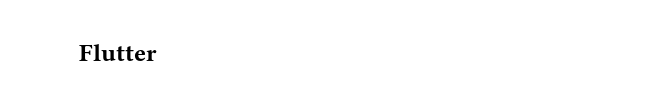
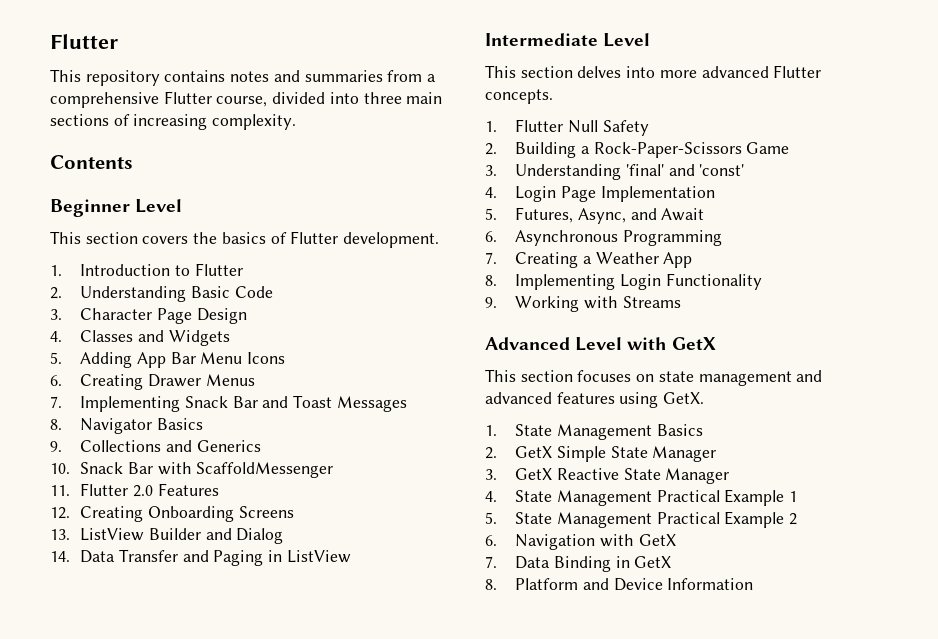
[79,44,157,61] Flutter -> [50,34,118,49] [50,69,437,86] [50,91,443,108] [50,114,297,130] [50,155,133,169] [50,199,183,217] [50,231,440,248] [50,263,243,276] [50,286,273,302] [50,308,247,324] [50,330,230,346] [50,352,286,368] [50,374,255,390] [50,395,407,412] [50,418,203,434] [50,440,261,452] [50,462,334,478] [50,483,219,497] [50,506,294,522] [50,528,284,544] [50,549,351,566] [485,33,651,47] [485,65,822,78] [485,89,553,104] [485,119,649,136] [485,142,790,158] [485,164,745,180] [485,186,715,202] [485,207,705,224] [485,230,722,246] [485,252,693,268] [485,273,762,290] [485,296,681,312] [485,337,717,351] [485,369,823,386] [485,392,705,408] [485,424,703,440] [485,446,717,462] [485,468,730,484] [485,489,798,506] [485,511,798,528] [485,534,676,550] [485,556,672,572] [485,578,754,591] Flutter // This repository contains notes and summaries from a comprehensive Flutter course, divided into three main sections of increasing complexity. // Contents // Beginner Level // This section covers the basics of Flutter development. // 1. Introduction to Flutter // 2. Understanding Basic Code // 3. Character Page Design // 4. Classes and Widgets // 5. Adding App Bar Menu Icons // 6. Creating Drawer Menus // 7. Implementing Snack Bar and Toast Messages // 8. Navigator Basics // 9. Collections and Generics // 10. Snack Bar with ScaffoldMessenger // 11. Flutter 2.0 Features // 12. Creating Onboarding Screens // 13. ListView Builder and Dialog // 14. Data Transfer and Paging in ListView // Intermediate Level // This section delves into more advanced Flutter concepts. // 1. Flutter Null Safety // 2. Building a Rock-Paper-Scissors Game // 3. Understanding 'final' and 'const' // 4. Login Page Implementation // 5. Futures, Async, and Await // 6. Asynchronous Programming // 7. Creating a Weather App // 8. Implementing Login Functionality // 9. Working with Streams // Advanced Level with GetX // This section focuses on state management and advanced features using GetX. // 1. State Management Basics // 2. GetX Simple State Manager // 3. GetX Reactive State Manager // 4. State Management Practical Example 1 // 5. State Management Practical Example 2 // 6. Navigation with GetX // 7. Data Binding in GetX // 8. Platform and Device Information

